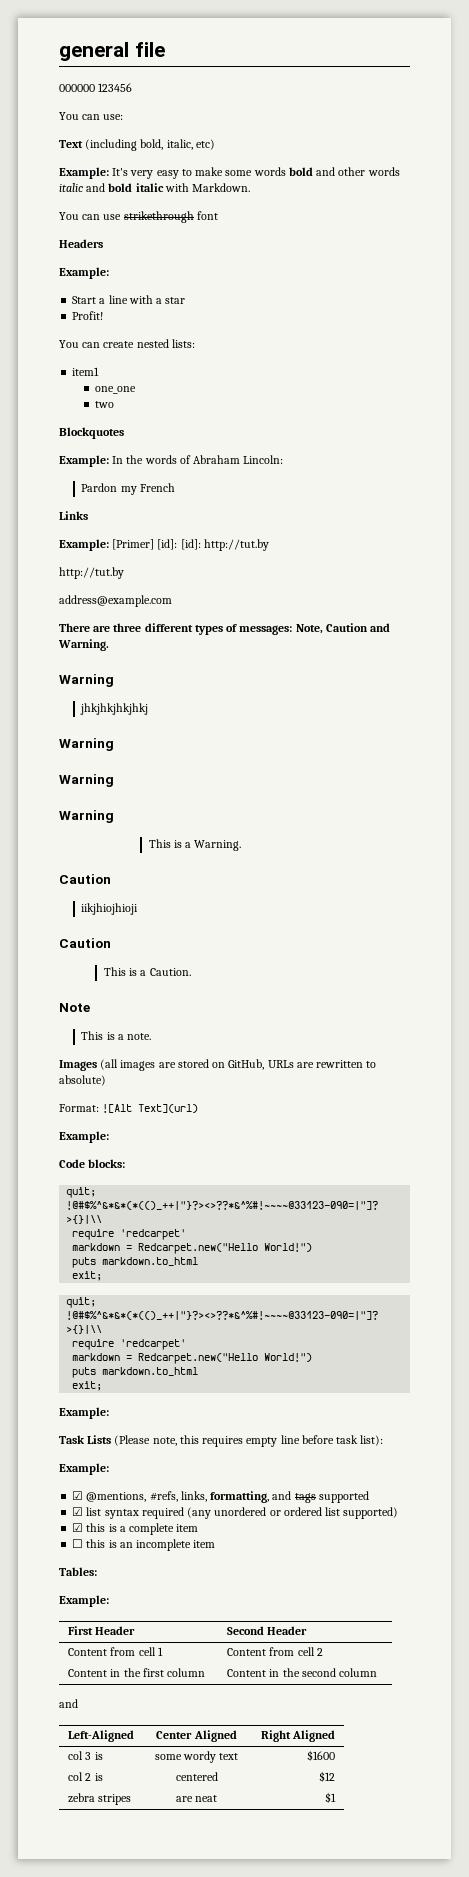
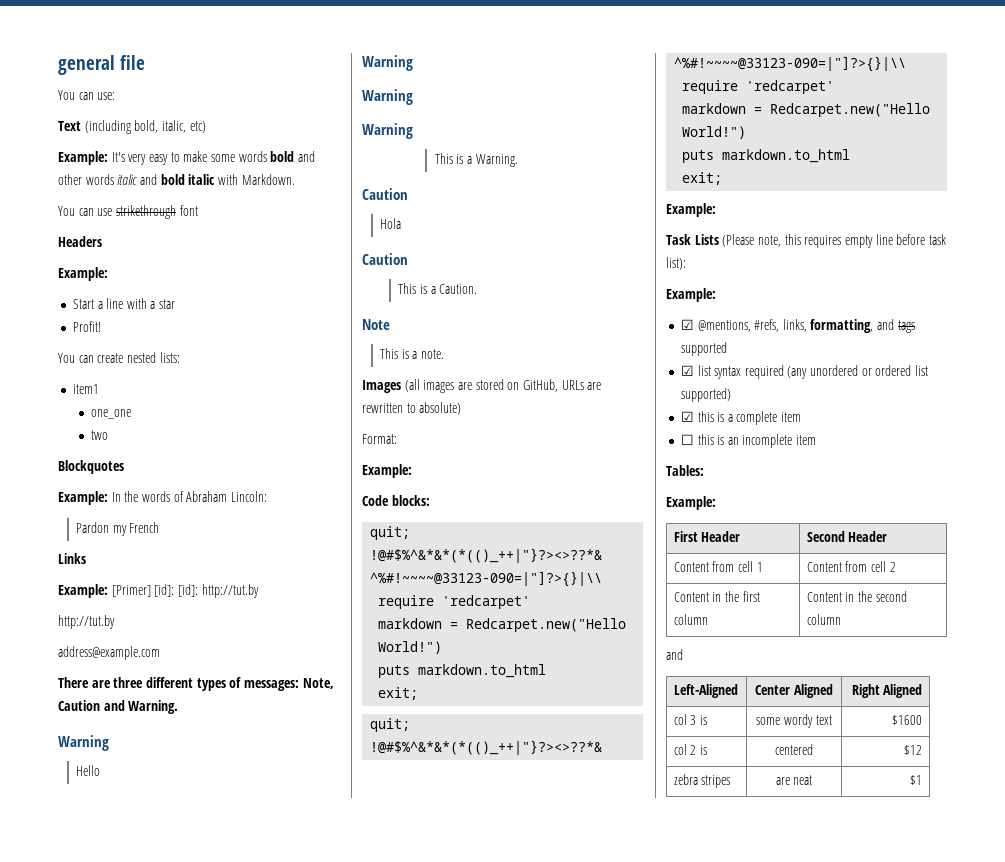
[59,83,133,92] // 000000 123456 -> (145, 62) none
[80,703,149,715] jhkjhkjhkjhkj -> [76,765,101,776] Hello
[81,903,139,915] iikjhiojhioji -> [380,218,402,229] Hola
[102,1104,199,1113] ![Alt Text](url) -> (397, 439) none

